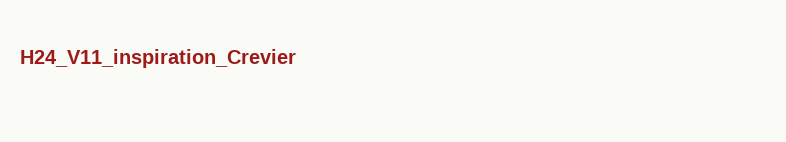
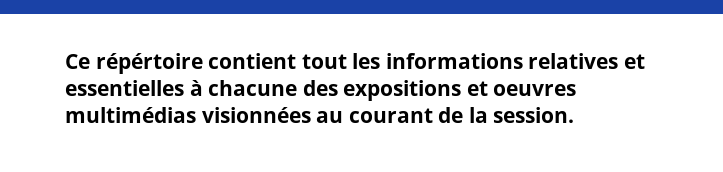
[20,49,296,68] H24_V11_inspiration_Crevier -> [65,53,645,74] [65,80,577,101] [65,107,575,123] Ce répértoire contient tout les informations relatives et essentielles à chacune des expositions et oeuvres multimédias visionnées au courant de la session.

